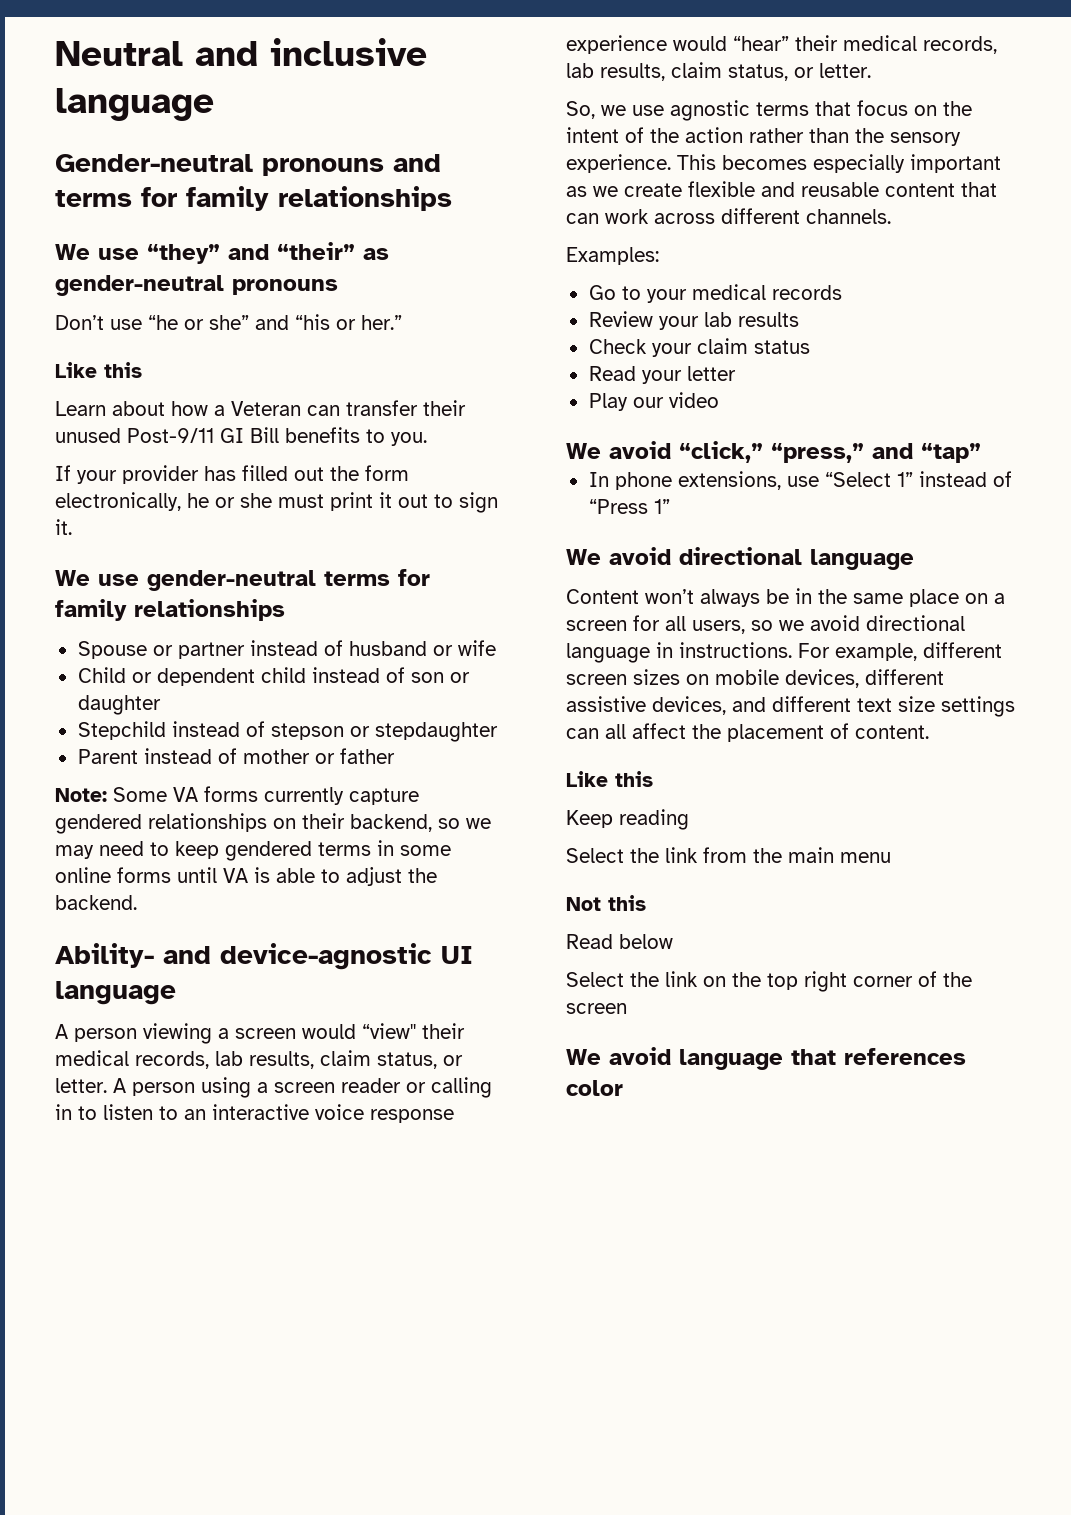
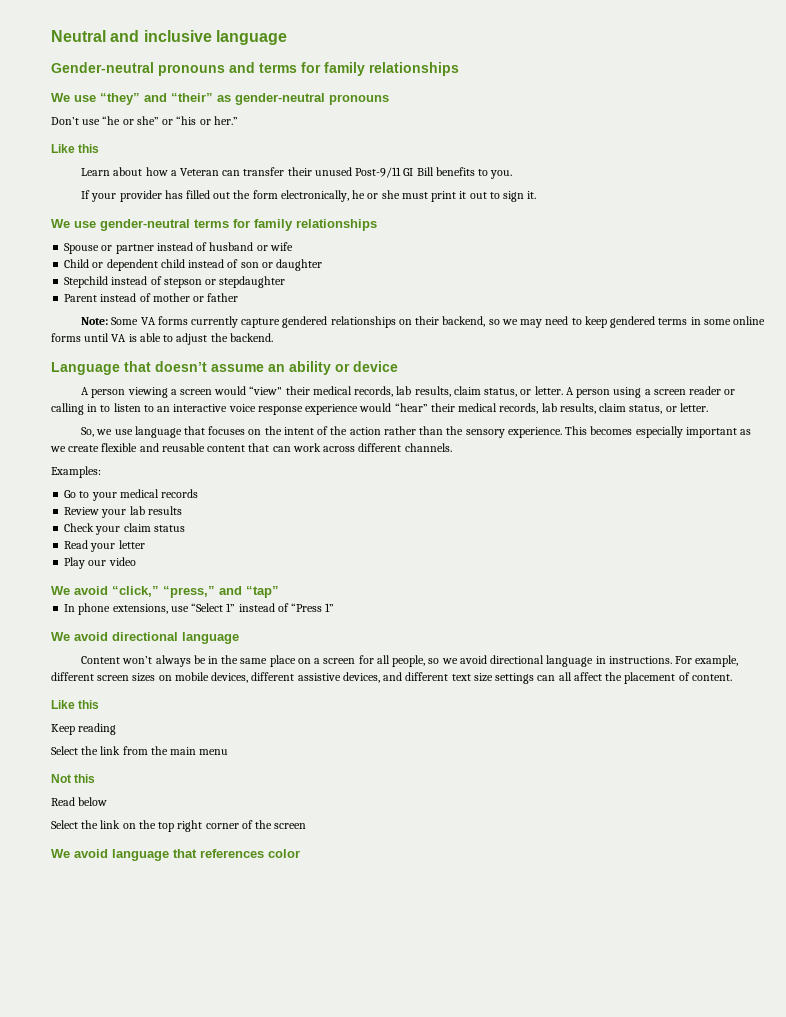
[255,315,289,330] and -> [162,119,174,125] or
[55,943,473,970] [55,981,176,1005] Ability- and device-agnostic UI language -> [51,361,398,375] Language that doesn’t assume an ability or device
[670,100,908,121] agnostic terms that focus -> [134,426,246,438] language that focuses
[692,620,745,634] users, -> [392,655,426,667] people,

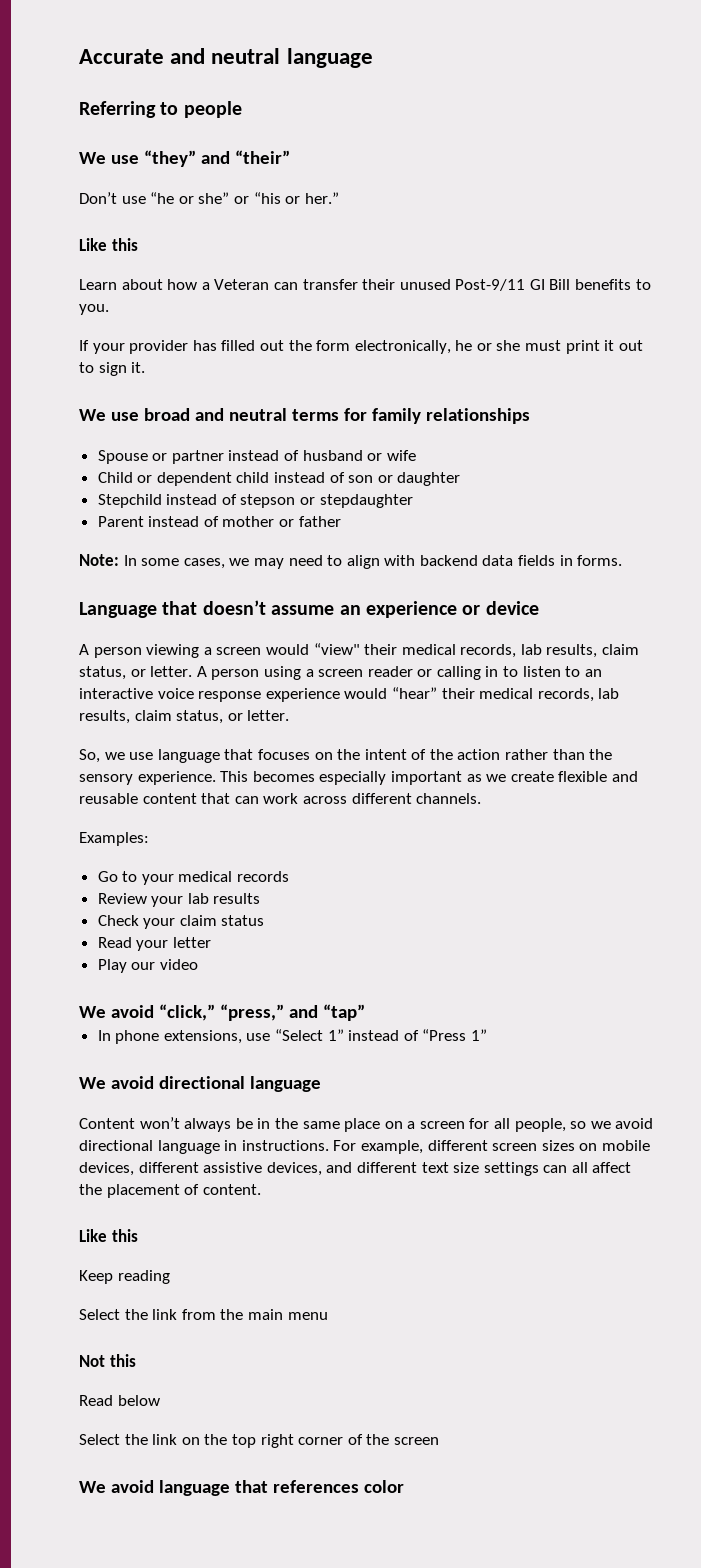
[51,30,287,45] [51,62,459,76] Neutral and inclusive language // Gender-neutral pronouns and terms for family relationships -> [79,48,373,68] [79,101,242,118] Accurate and neutral language // Referring to people
[217,93,389,105] as gender-neutral pronouns -> (290, 157) none
[100,219,190,231] gender-neutral -> [143,408,287,421] broad and neutral
[111,316,766,328] [51,333,273,345] Some VA forms currently capture gendered relationships on their backend, so we may need to keep gendered terms in some online forms until VA is able to adjust the backend. -> [123,555,623,569] In some cases, we may need to align with backend data fields in forms.
[289,361,331,375] ability -> [366,601,457,618] experience

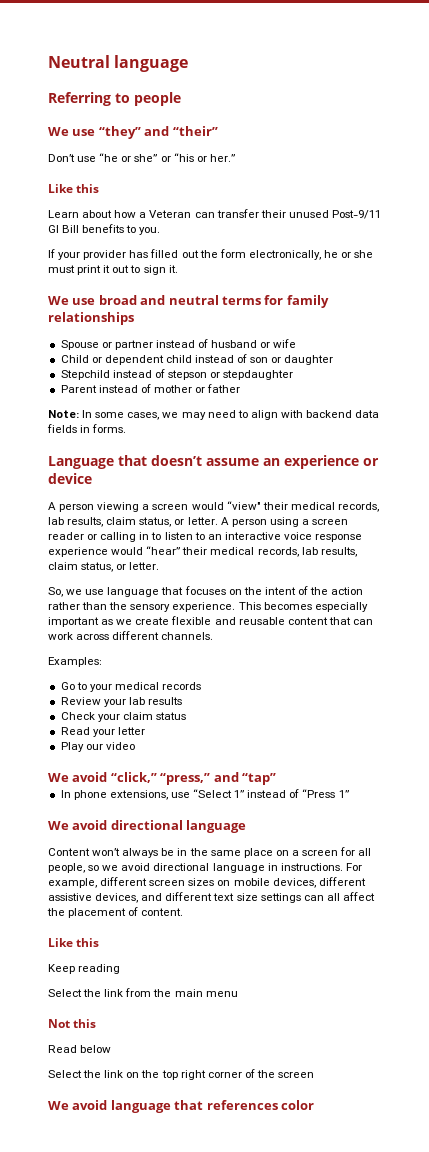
[79,48,281,64] Accurate and neutral -> [48,55,110,68] Neutral

